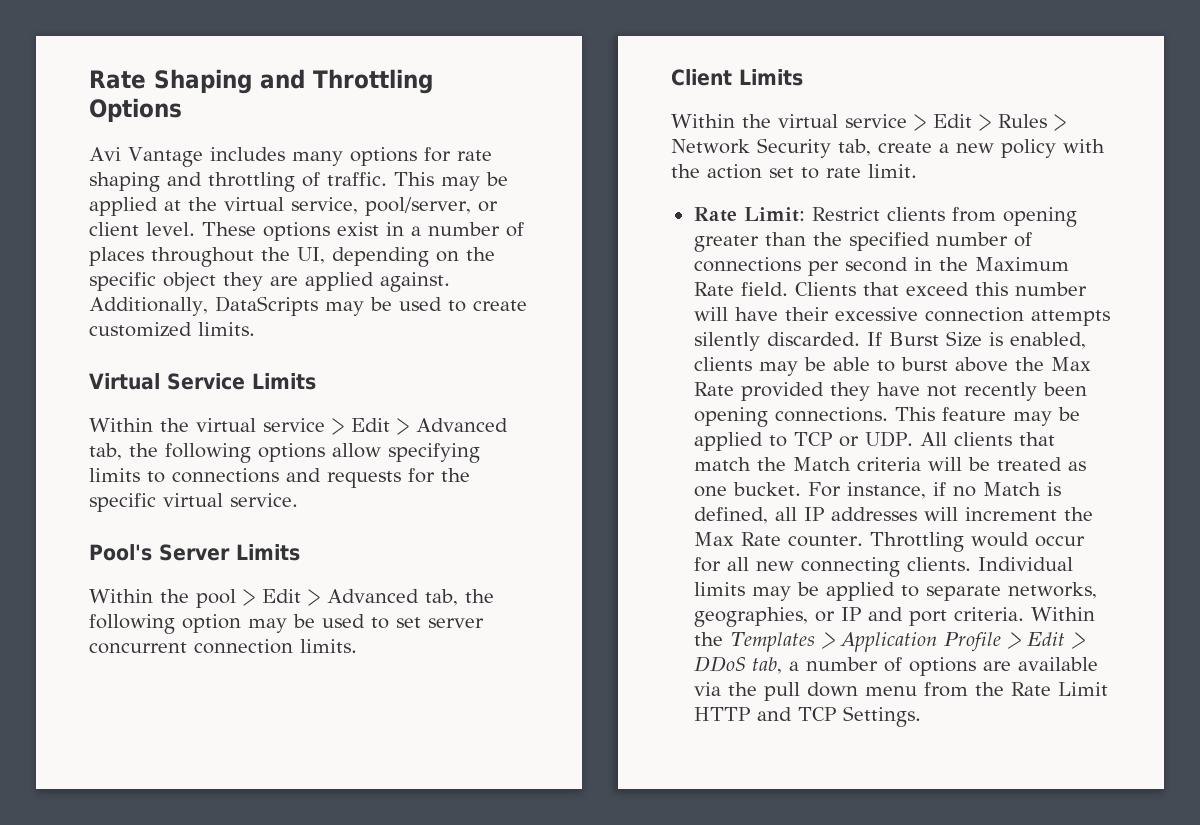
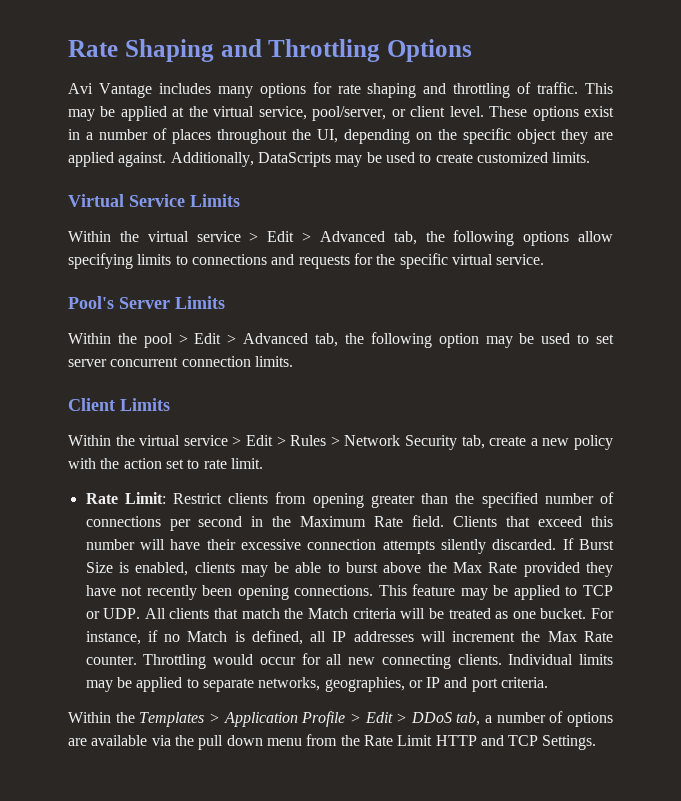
(1024, 614) none -> (549, 682) //

